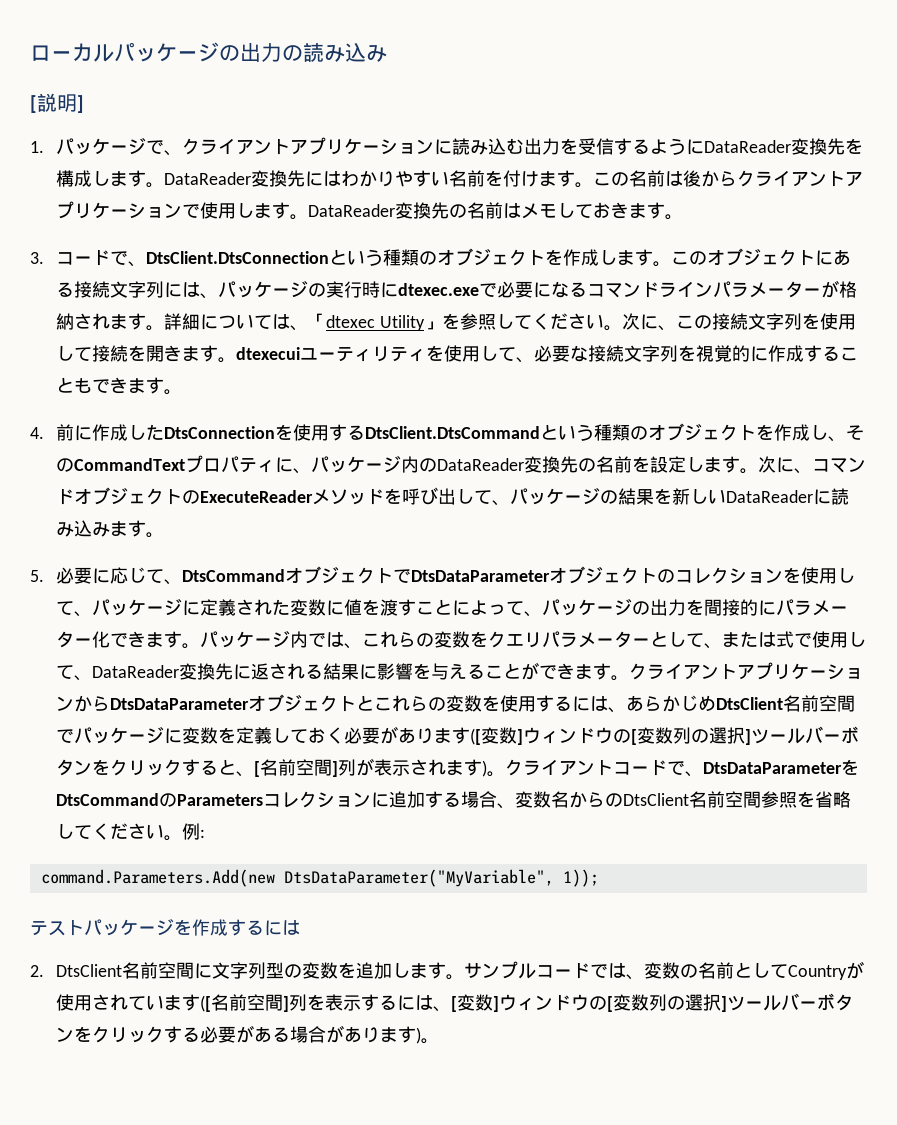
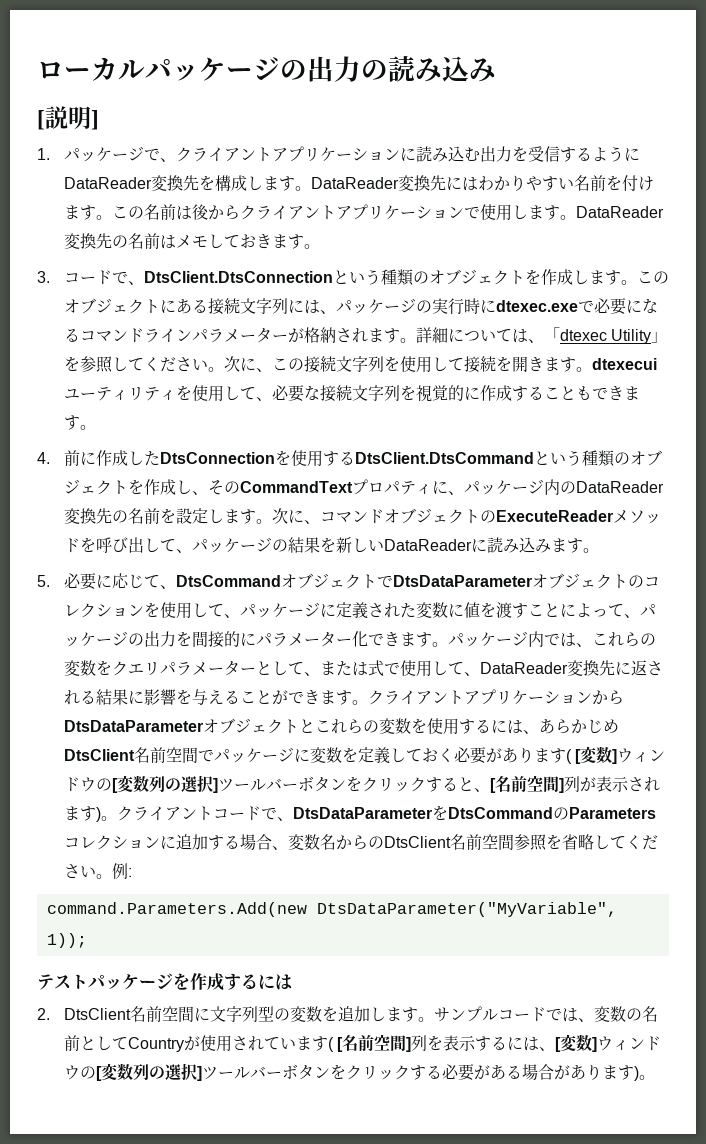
[470,728,482,745] ([ -> [565,749,581,764] ( [
[200,995,212,1012] ([ -> [327,1037,343,1052] ( [

